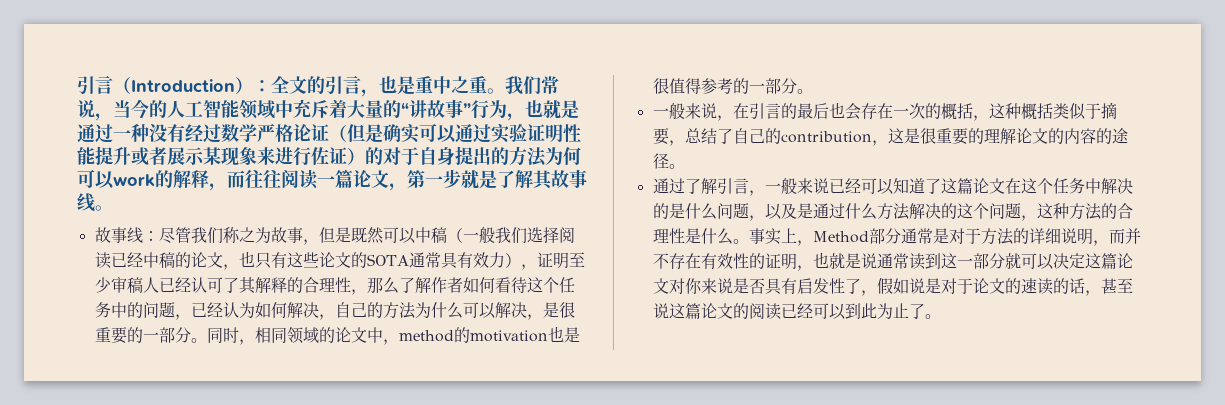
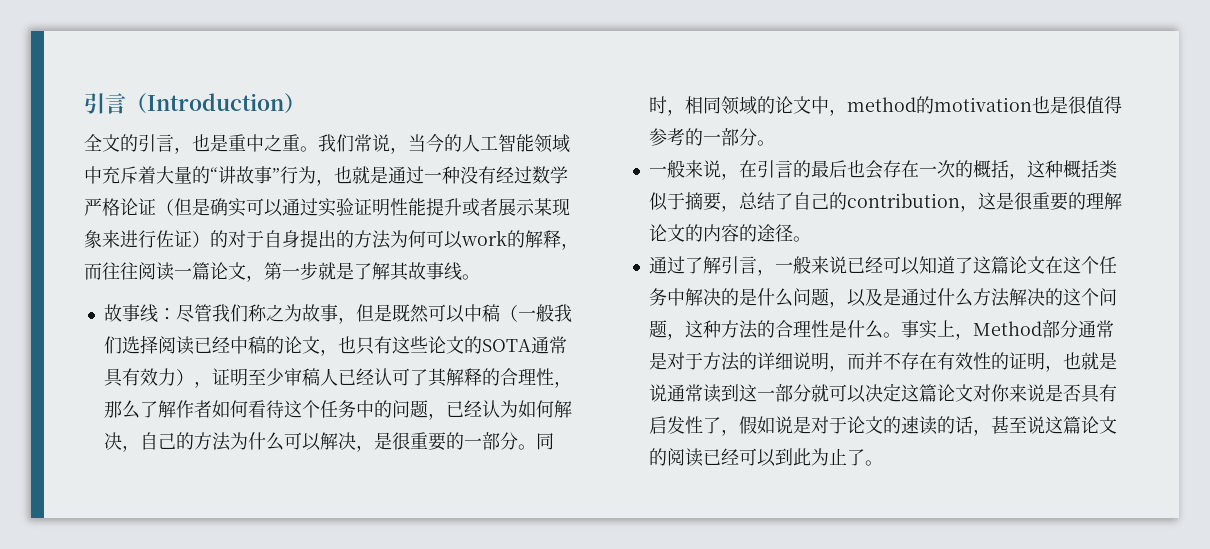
[253,80,271,92] ： -> (305, 103) //

